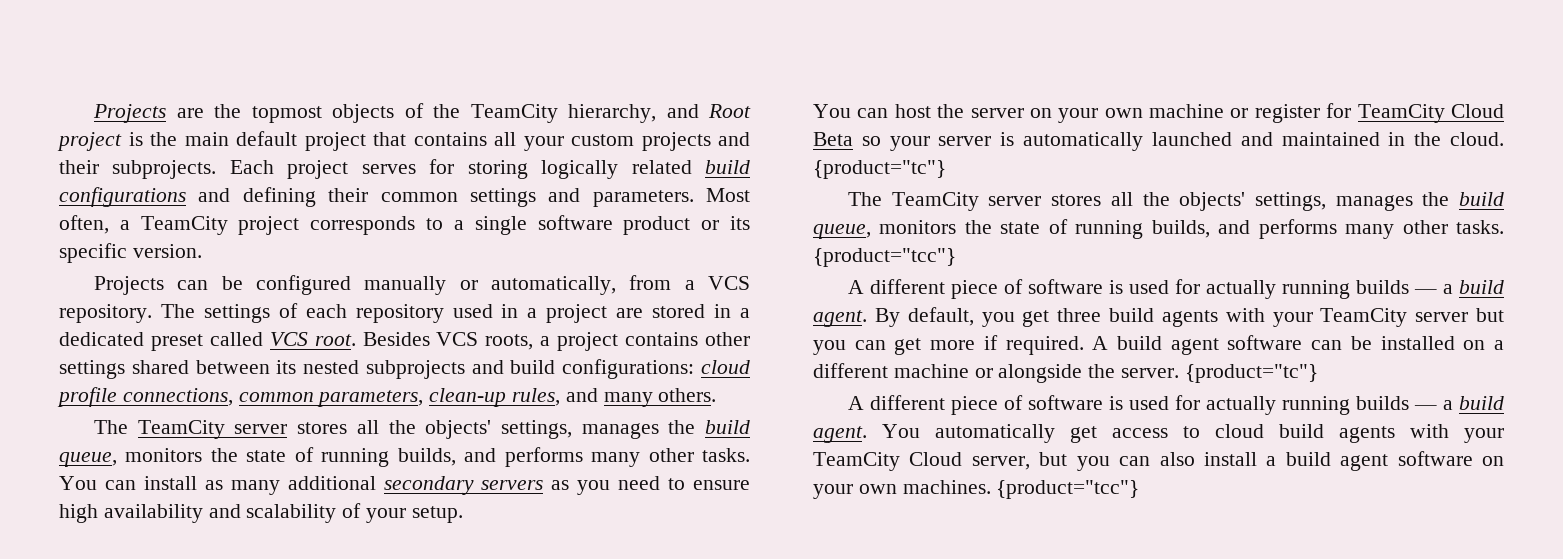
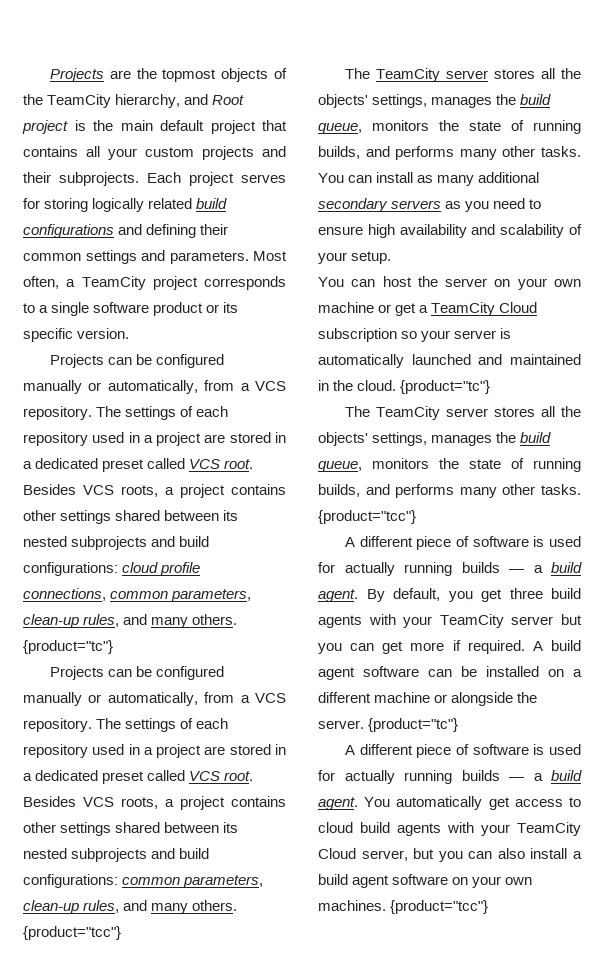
(717, 395) none -> [23,640,113,654] [49,666,225,680] [23,692,286,706] [23,718,229,732] [23,744,286,758] [23,770,254,784] [23,796,286,810] [23,822,239,836] [23,848,210,862] [23,874,264,888] [23,900,238,914] [23,926,121,940] {product="tc"} // Projects can be configured manually or automatically, from a VCS repository. The settings of each repository used in a project are stored in a dedicated preset called VCS root. Besides VCS roots, a project contains other settings shared between its nested subprojects and build configurations: common parameters, clean-up rules, and many others. {product="tcc"}
[1254,103,1504,123] [813,132,853,146] register for TeamCity Cloud Beta -> [395,302,538,316] [318,328,397,342] get a TeamCity Cloud subscription

